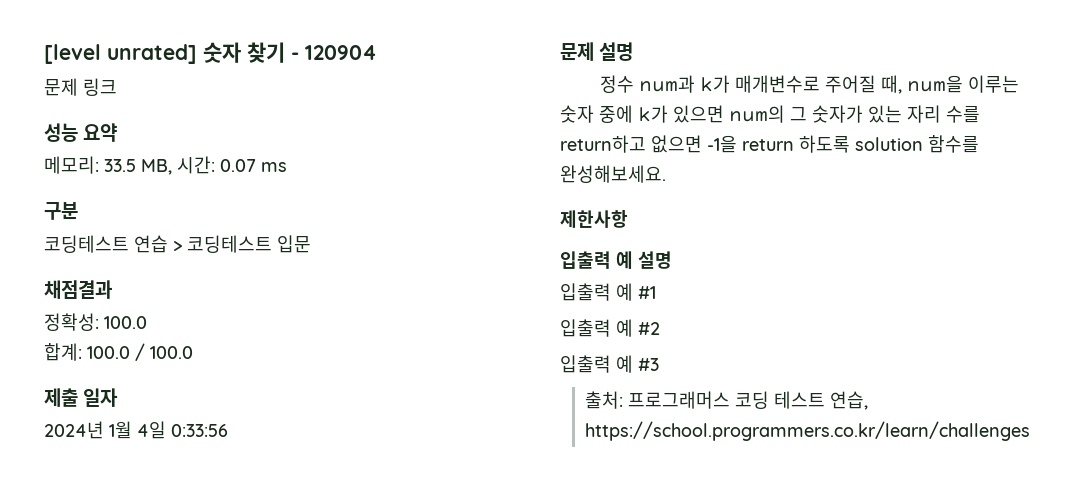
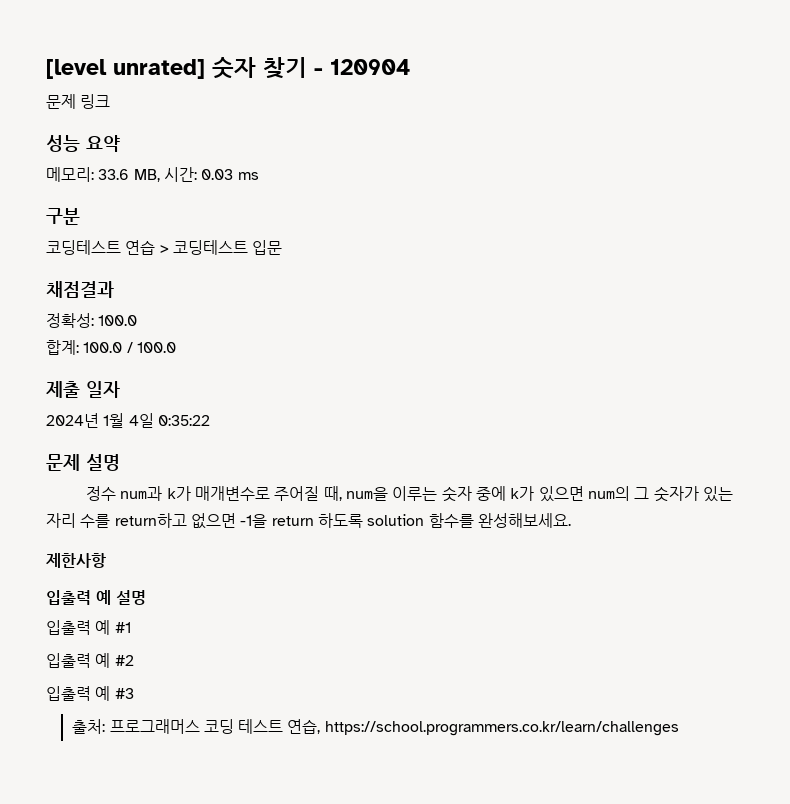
[104,159,136,172] 33.5 -> [98,169,130,180] 33.6
[220,159,256,172] 0.07 -> [201,169,234,180] 0.03
[171,424,228,437] 0:33:56 -> [157,415,210,426] 0:35:22

